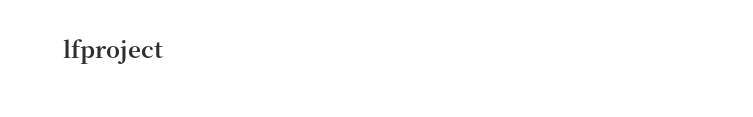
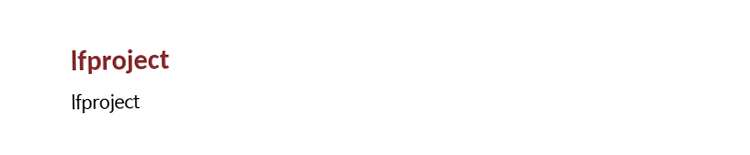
[63,39,163,64] lfproject -> [70,48,170,75] [71,92,141,115] lfproject // lfproject

